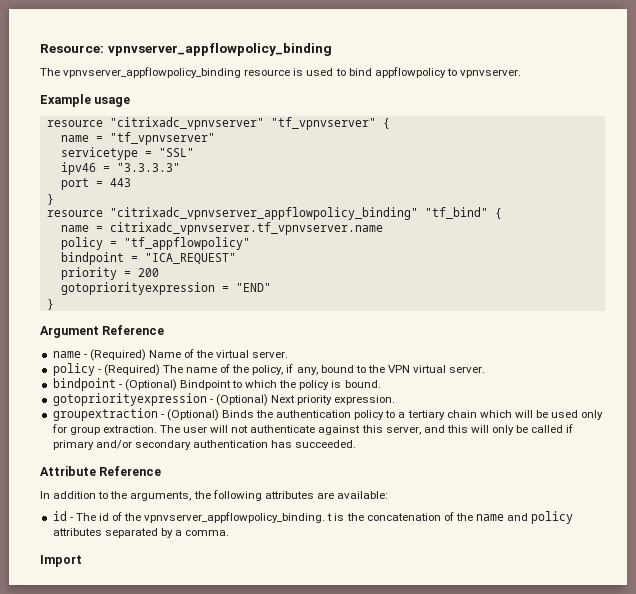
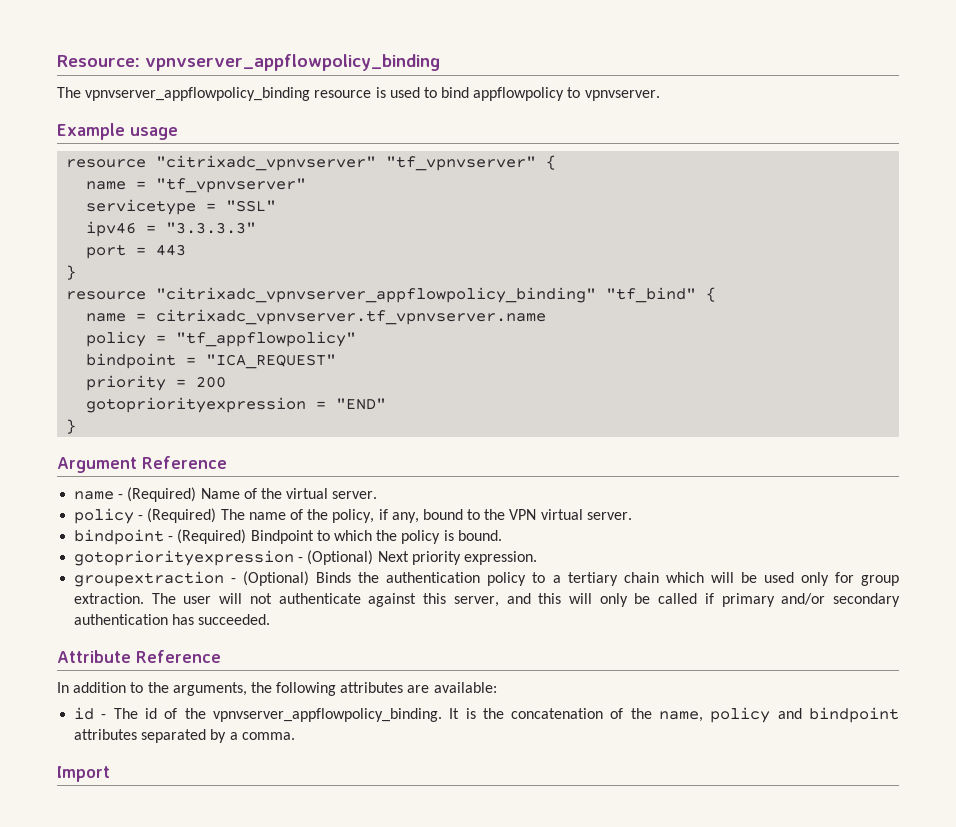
[124,379,177,391] (Optional) -> [177,529,247,544] (Required)
[327,513,333,521] t -> [449,708,460,719] It
[476,511,574,524] name and policy -> [659,707,900,723] name, policy and bindpoint

